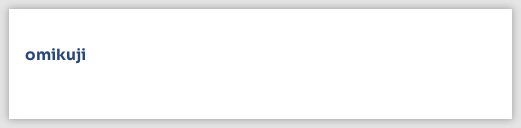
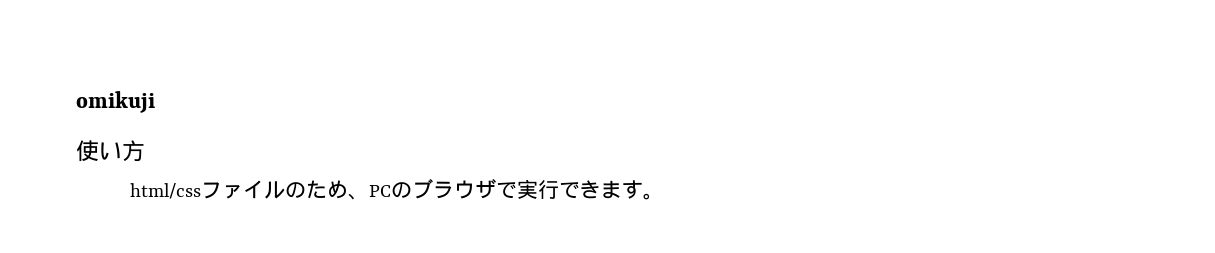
(86, 56) none -> [76,140,145,162] [130,179,665,200] // 使い方 // html/cssファイルのため、PCのブラウザで実行できます。

